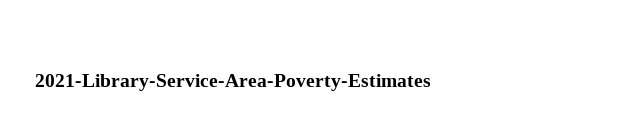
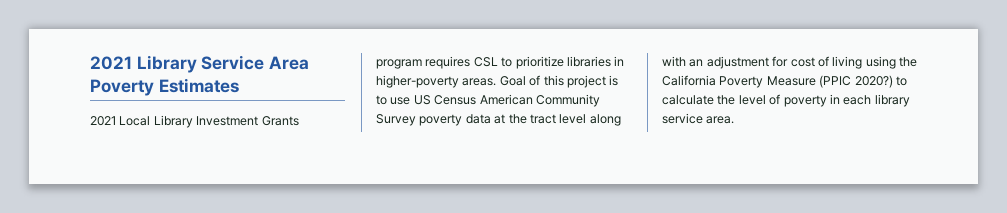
[35,74,431,91] 2021-Library-Service-Area-Poverty-Estimates -> [90,55,310,73] [90,78,239,96] [90,115,299,128] [376,56,625,69] [376,75,619,88] [376,94,600,107] [376,114,621,126] [662,56,917,69] [662,75,907,88] [662,94,910,107] [662,113,735,124] 2021 Library Service Area Poverty Estimates // 2021 Local Library Investment Grants program requires CSL to prioritize libraries in higher-poverty areas. Goal of this project is to use US Census American Community Survey poverty data at the tract level along with an adjustment for cost of living using the California Poverty Measure (PPIC 2020?) to calculate the level of poverty in each library service area.

